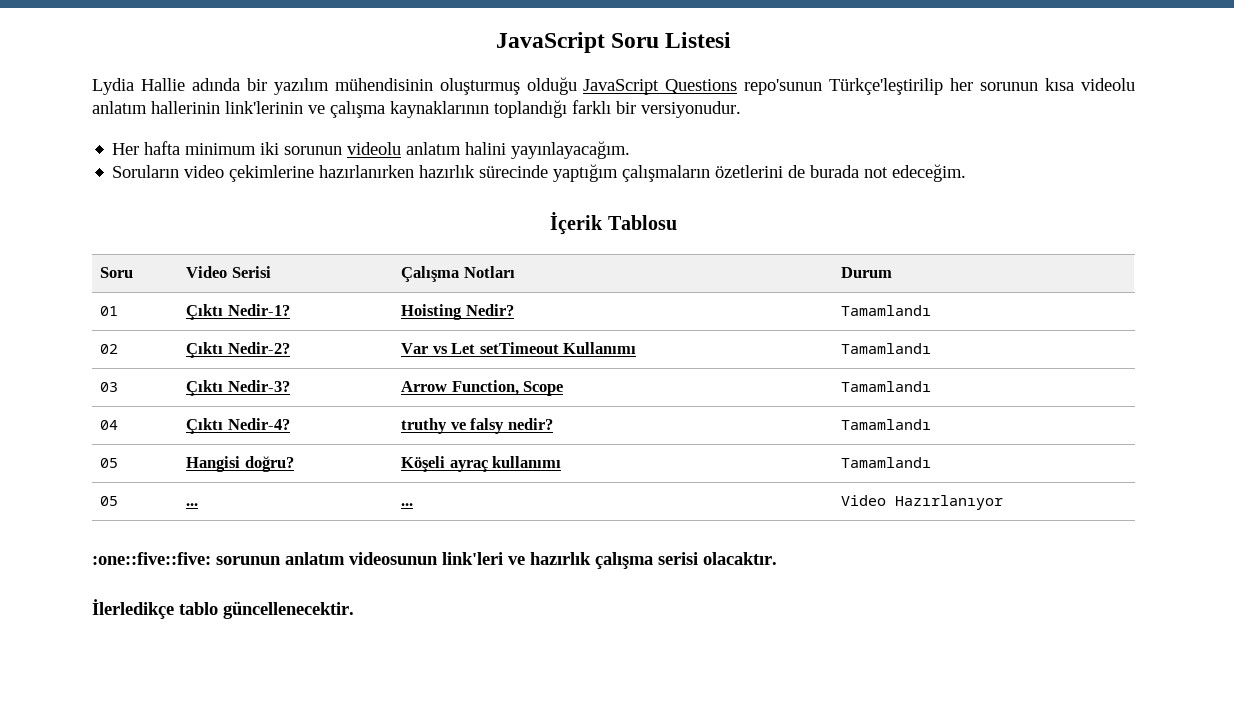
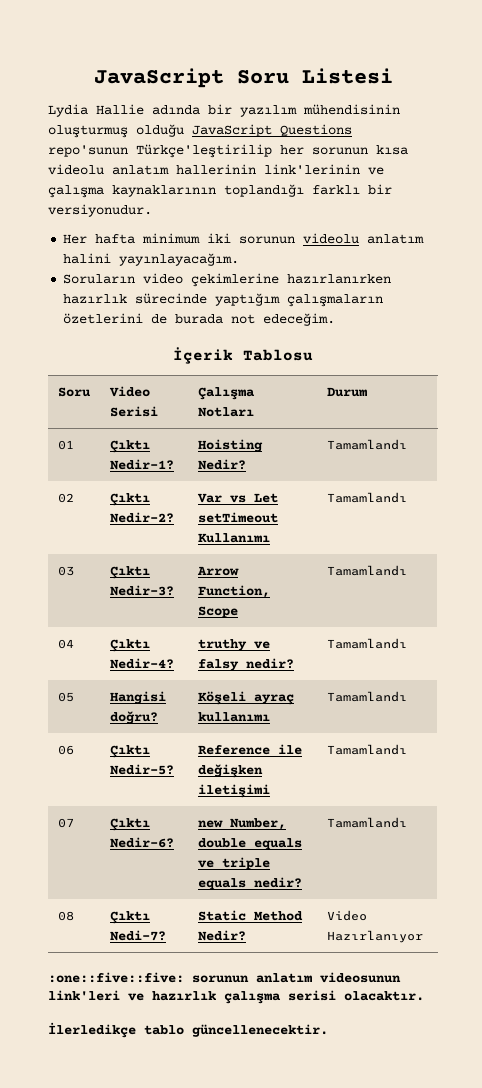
[100,496,119,506] [186,503,199,506] [401,503,414,506] 05 | ... | ... -> [57,745,74,755] [109,745,150,758] [109,764,174,775] [197,744,302,755] [197,764,263,778] [197,784,270,798] [326,744,407,755] [57,818,74,828] [109,818,150,831] [109,837,174,848] [197,818,286,830] [197,838,302,850] [197,857,270,870] [197,877,302,890] [326,817,407,828] [57,911,74,921] [109,911,150,924] [109,930,166,941] [197,910,303,921] [197,930,246,941] 06 | Çıktı Nedir-5? | Reference ile değişken iletişimi | Tamamlandı // 07 | Çıktı Nedir-6? | new Number, double equals ve triple equals nedir? | Tamamlandı // 08 | Çıktı Nedi-7? | Static Method Nedir?

